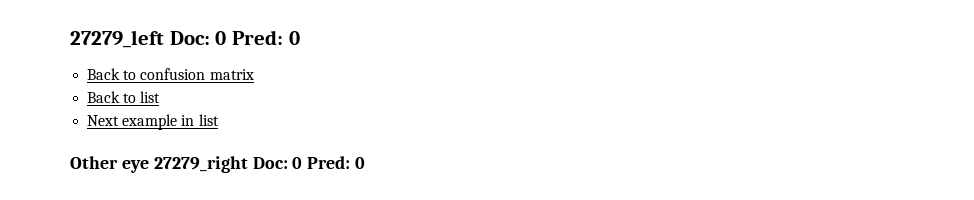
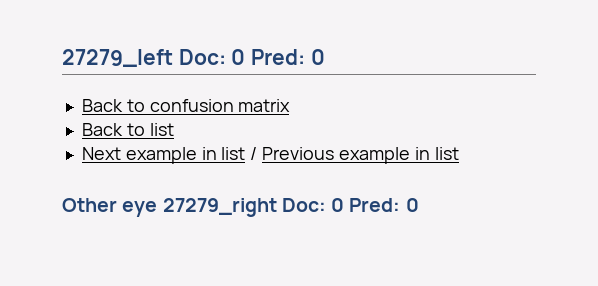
(219, 120) none -> [250,147,459,164] / Previous example in list

